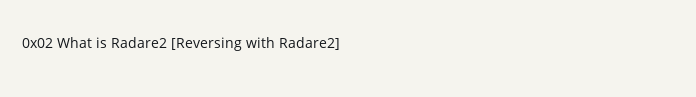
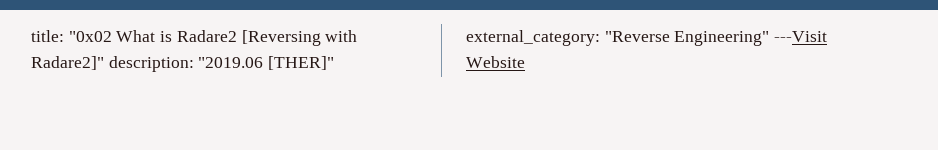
[22,38,53,48] 0x02 -> [31,30,112,42] title: "0x02
[279,37,340,50] Radare2] -> [31,56,335,72] [466,30,828,46] [466,56,525,68] Radare2]" description: "2019.06 [THER]" external_category: "Reverse Engineering" ---Visit Website

